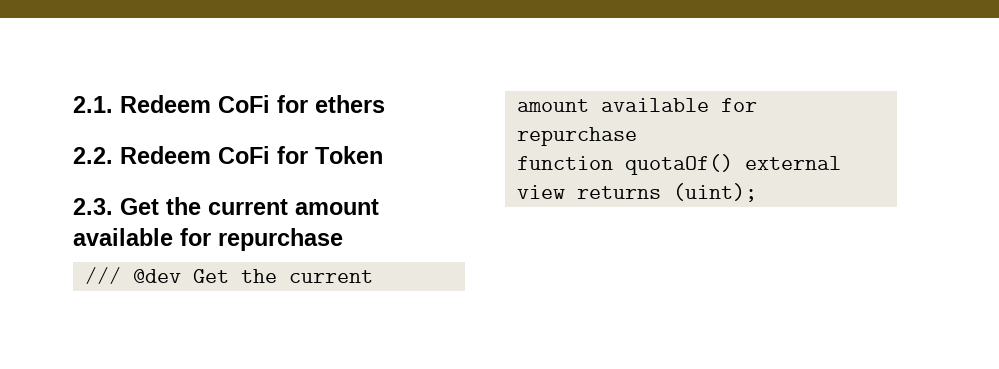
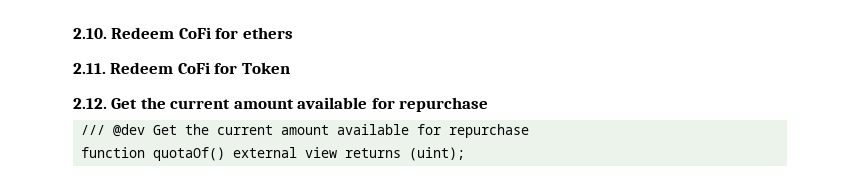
[73,96,113,113] 2.1. -> [73,28,107,39] 2.10.
[73,147,113,164] 2.2. -> [73,63,106,74] 2.11.
[73,198,113,215] 2.3. -> [73,98,107,109] 2.12.

